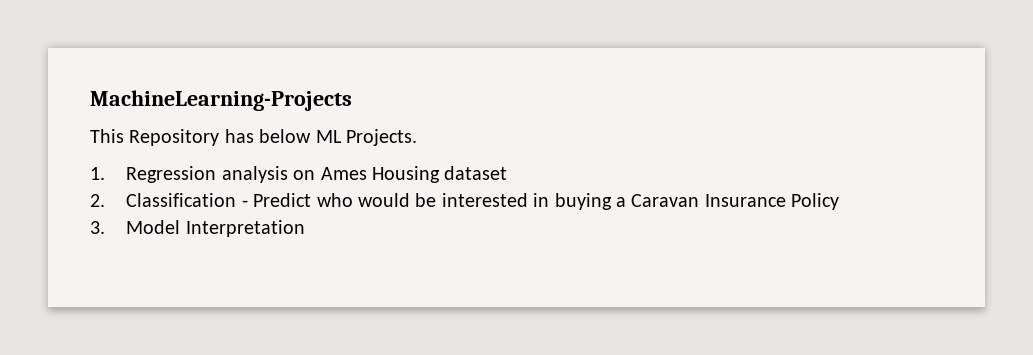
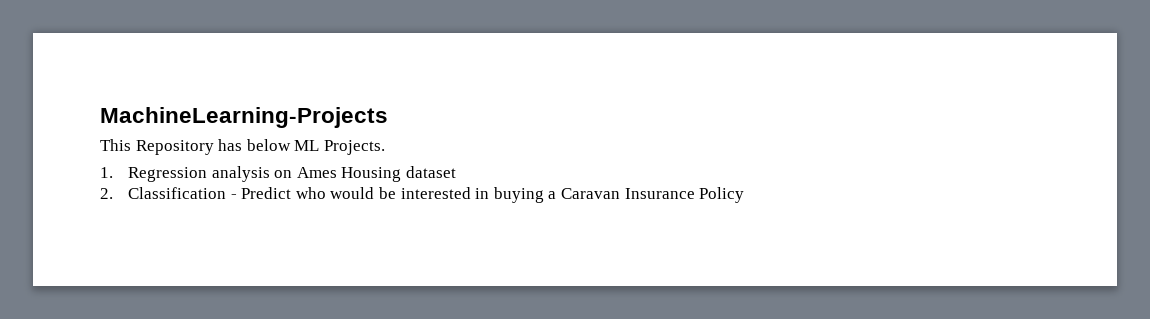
[90,220,305,237] // 3. Model Interpretation -> (745, 195) none

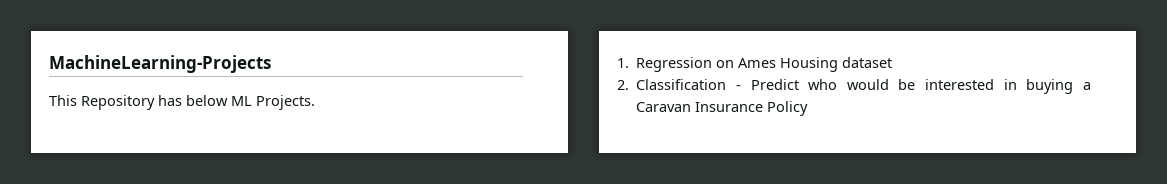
[211,166,270,182] analysis -> (713, 64) none

